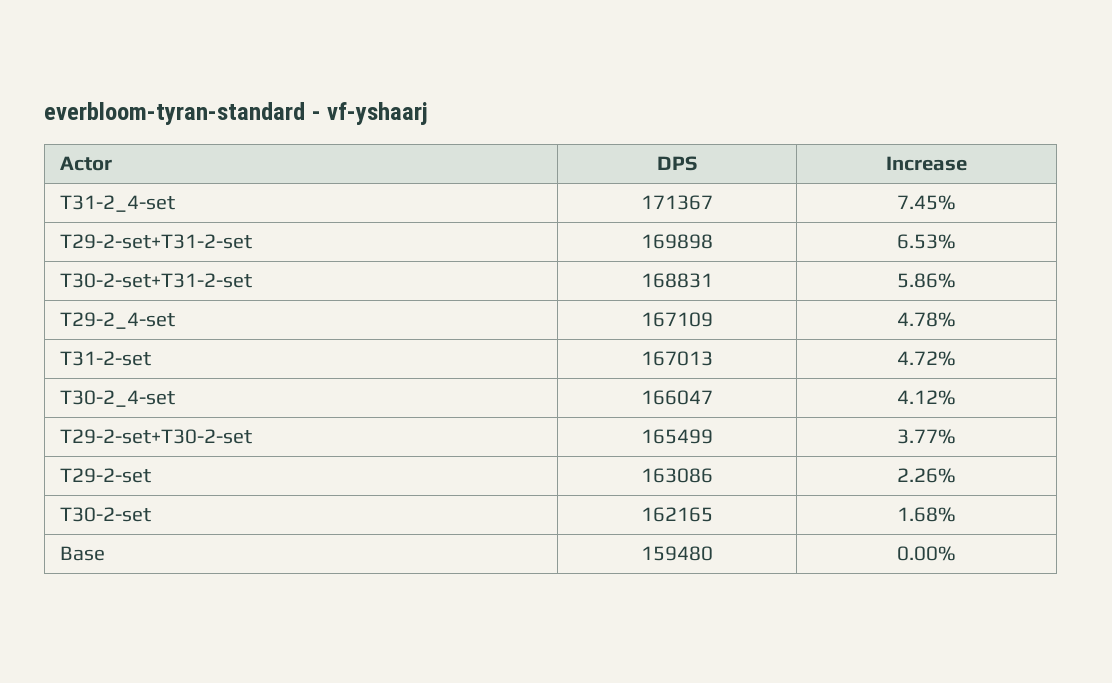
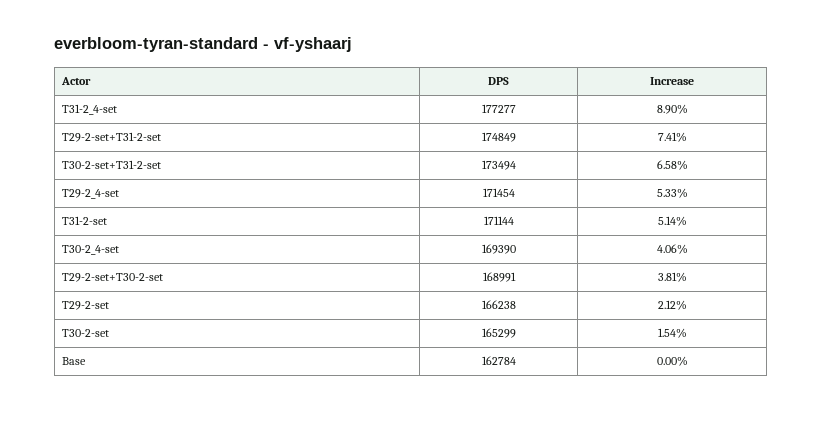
[641,195,713,210] [897,195,956,210] 171367 | 7.45% -> [481,104,516,113] [656,104,688,114] 177277 | 8.90%
[641,234,713,249] [897,234,956,249] 169898 | 6.53% -> [481,132,516,142] [657,132,687,142] 174849 | 7.41%
[641,273,713,288] [897,273,956,288] 168831 | 5.86% -> [481,160,516,170] [656,160,688,170] 173494 | 6.58%
[641,312,713,327] [897,312,956,327] 167109 | 4.78% -> [482,188,515,197] [656,188,688,198] 171454 | 5.33%
[641,351,713,366] [897,351,956,366] 167013 | 4.72% -> [483,216,514,225] [657,216,687,226] 171144 | 5.14%
[641,390,713,405] [897,390,956,405] 166047 | 4.12% -> [481,244,516,254] [656,244,688,254] 169390 | 4.06%
[641,429,713,444] [897,429,956,444] 165499 | 3.77% -> [482,272,516,282] [657,272,687,282] 168991 | 3.81%
[641,468,713,483] [897,468,956,483] 163086 | 2.26% -> [481,300,516,309] [657,300,687,310] 166238 | 2.12%
[641,507,713,522] [897,507,956,522] 162165 | 1.68% -> [481,328,516,338] [657,328,687,338] 165299 | 1.54%
[641,546,713,561] 159480 -> [481,356,516,365] 162784

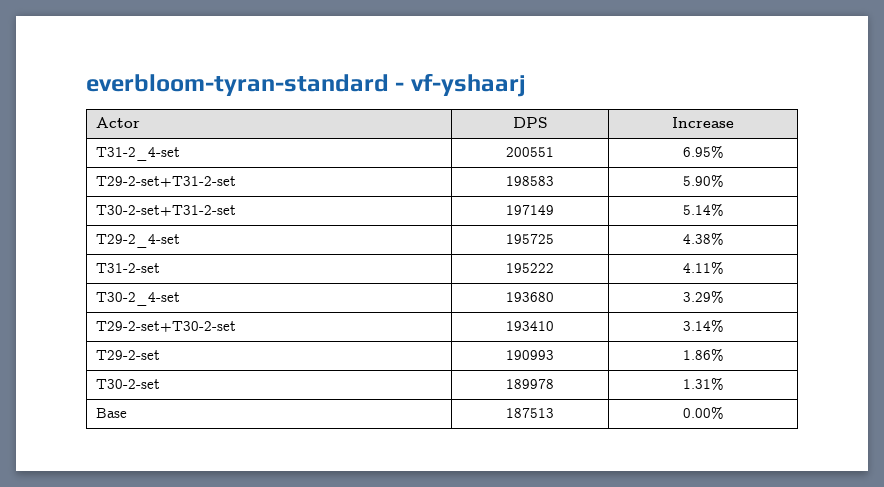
[481,104,516,113] [656,104,688,114] 177277 | 8.90% -> [506,147,554,157] [682,145,724,158] 200551 | 6.95%
[481,132,516,142] [657,132,687,142] 174849 | 7.41% -> [506,176,554,186] [682,174,724,187] 198583 | 5.90%
[481,160,516,170] [656,160,688,170] 173494 | 6.58% -> [506,205,554,215] [682,203,724,216] 197149 | 5.14%
[482,188,515,197] [656,188,688,198] 171454 | 5.33% -> [506,234,554,244] [682,232,724,245] 195725 | 4.38%
[483,216,514,225] [657,216,687,226] 171144 | 5.14% -> [506,263,554,273] [682,261,724,274] 195222 | 4.11%
[481,244,516,254] [656,244,688,254] 169390 | 4.06% -> [506,292,554,302] [682,290,724,303] 193680 | 3.29%
[482,272,516,282] [657,272,687,282] 168991 | 3.81% -> [506,321,554,331] [682,319,724,332] 193410 | 3.14%
[481,300,516,309] [657,300,687,310] 166238 | 2.12% -> [506,350,554,360] [682,348,724,361] 190993 | 1.86%
[481,328,516,338] [657,328,687,338] 165299 | 1.54% -> [506,379,554,389] [682,377,724,390] 189978 | 1.31%
[481,356,516,365] 162784 -> [506,408,554,418] 187513

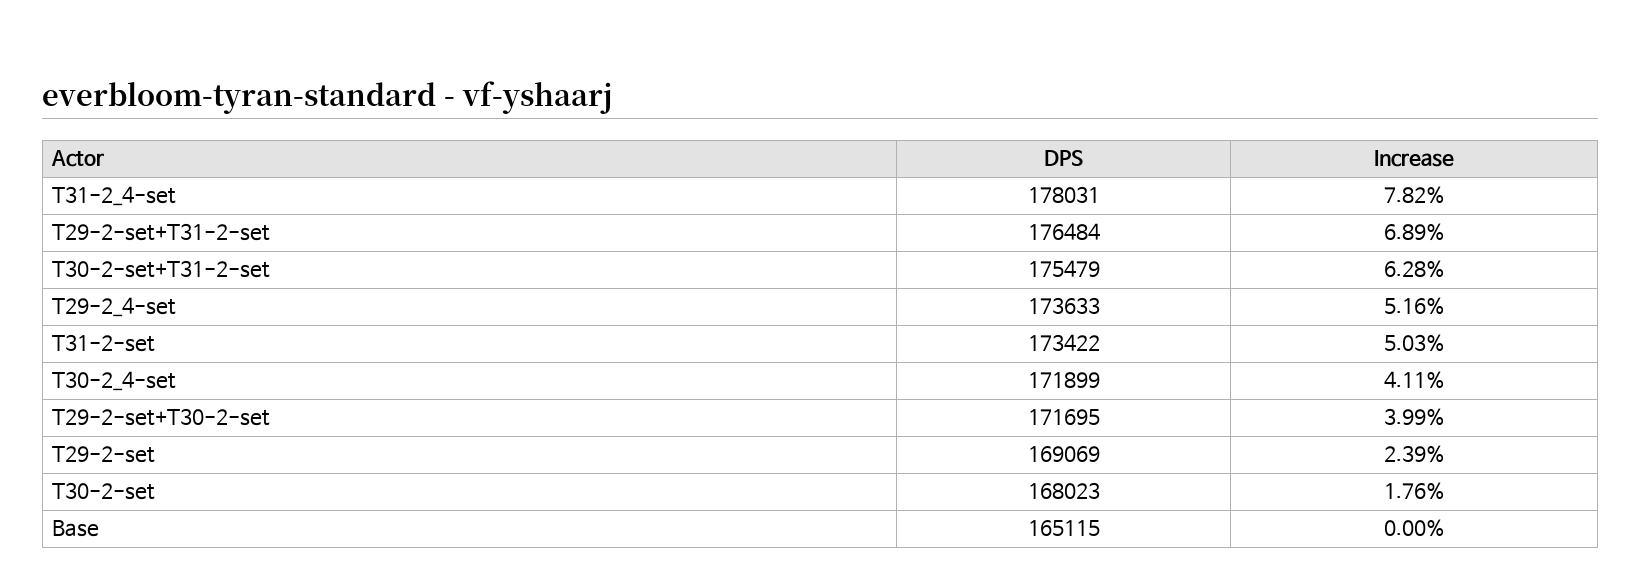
[506,147,554,157] [682,145,724,158] 200551 | 6.95% -> [1027,186,1100,203] [1383,186,1445,204] 178031 | 7.82%
[506,176,554,186] [682,174,724,187] 198583 | 5.90% -> [1027,223,1100,240] [1383,223,1445,241] 176484 | 6.89%
[506,205,554,215] [682,203,724,216] 197149 | 5.14% -> [1027,260,1100,277] [1383,260,1445,278] 175479 | 6.28%
[506,234,554,244] [682,232,724,245] 195725 | 4.38% -> [1027,297,1100,314] [1383,297,1445,315] 173633 | 5.16%
[506,263,554,273] [682,261,724,274] [95,292,180,306] [506,292,554,302] [682,290,724,303] 195222 | 4.11% // T30-2_4-set | 193680 | 3.29% -> [1027,334,1100,351] [1383,334,1445,352] [52,371,177,391] [1027,372,1100,388] [1383,371,1445,389] 173422 | 5.03% // T30-2_4-set | 171899 | 4.11%
[506,321,554,331] [682,319,724,332] 193410 | 3.14% -> [1027,409,1100,425] [1383,408,1445,426] 171695 | 3.99%
[506,350,554,360] [682,348,724,361] 190993 | 1.86% -> [1027,446,1100,462] [1383,445,1445,463] 169069 | 2.39%
[506,379,554,389] [682,377,724,390] 189978 | 1.31% -> [1027,482,1100,499] [1383,482,1445,500] 168023 | 1.76%
[506,408,554,418] 187513 -> [1027,520,1100,536] 165115

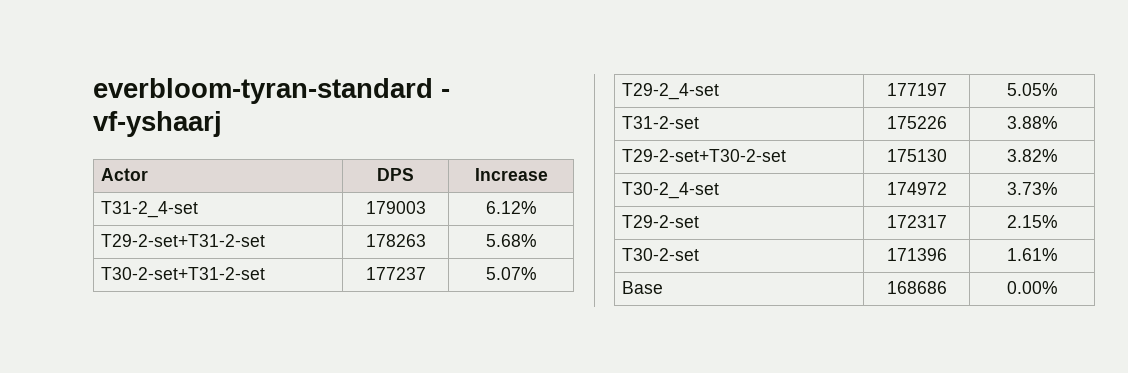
[1027,186,1100,203] [1383,186,1445,204] 178031 | 7.82% -> [365,201,426,214] [485,201,537,214] 179003 | 6.12%
[1027,223,1100,240] [1383,223,1445,241] 176484 | 6.89% -> [365,234,426,247] [485,234,537,247] 178263 | 5.68%
[1027,260,1100,277] [1383,260,1445,278] 175479 | 6.28% -> [365,267,426,280] [485,267,537,280] 177237 | 5.07%
[1027,297,1100,314] [1383,297,1445,315] 173633 | 5.16% -> [886,83,947,96] [1006,83,1058,96] 177197 | 5.05%
[1027,334,1100,351] [1383,334,1445,352] [52,371,177,391] [1027,372,1100,388] [1383,371,1445,389] [52,408,271,426] [1027,409,1100,425] [1383,408,1445,426] 173422 | 5.03% // T30-2_4-set | 171899 | 4.11% // T29-2-set+T30-2-set | 171695 | 3.99% -> [886,116,947,129] [1006,116,1058,129] [621,149,786,162] [886,149,947,162] [1006,149,1058,162] [621,182,719,199] [886,182,947,195] [1006,182,1058,195] 175226 | 3.88% // T29-2-set+T30-2-set | 175130 | 3.82% // T30-2_4-set | 174972 | 3.73%
[1027,446,1100,462] [1383,445,1445,463] 169069 | 2.39% -> [886,215,947,228] [1006,215,1058,228] 172317 | 2.15%
[1027,482,1100,499] [1383,482,1445,500] 168023 | 1.76% -> [886,248,947,261] [1006,248,1058,261] 171396 | 1.61%
[1027,520,1100,536] 165115 -> [886,281,947,294] 168686

